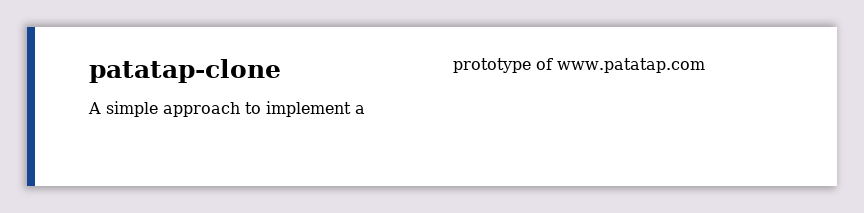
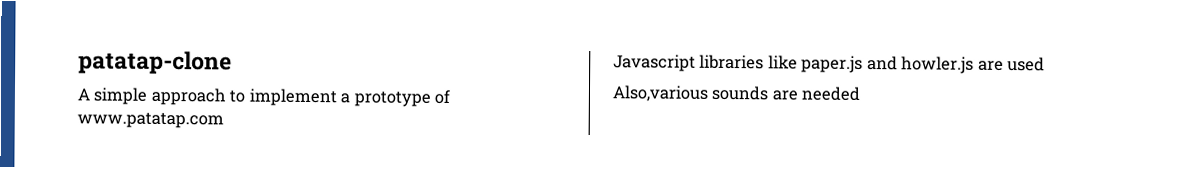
(705, 65) none -> [613,54,1046,74] [612,85,862,102] // Javascript libraries like paper.js and howler.js are used // Also,various sounds are needed

